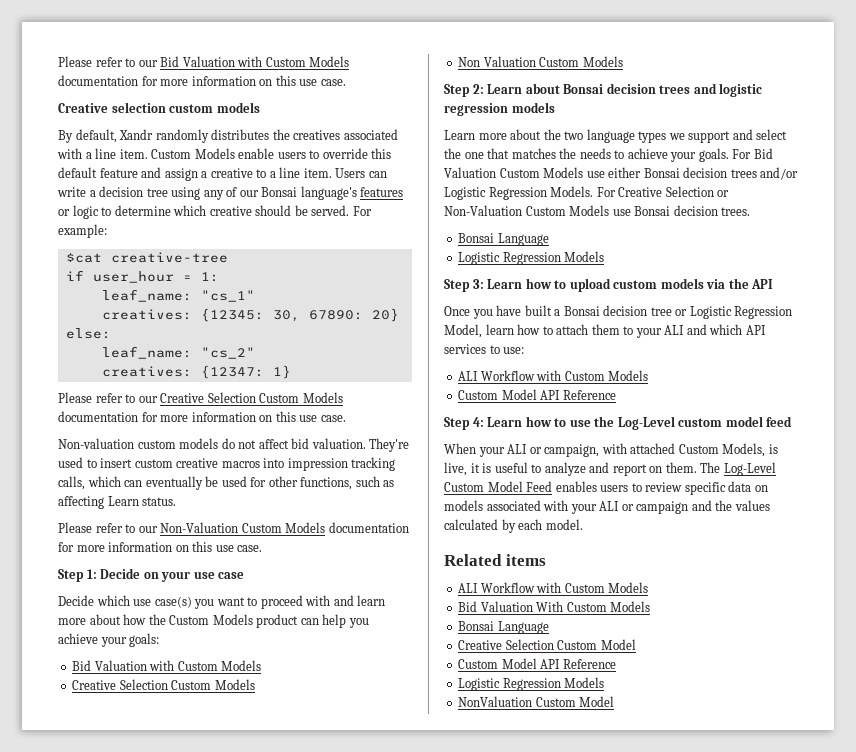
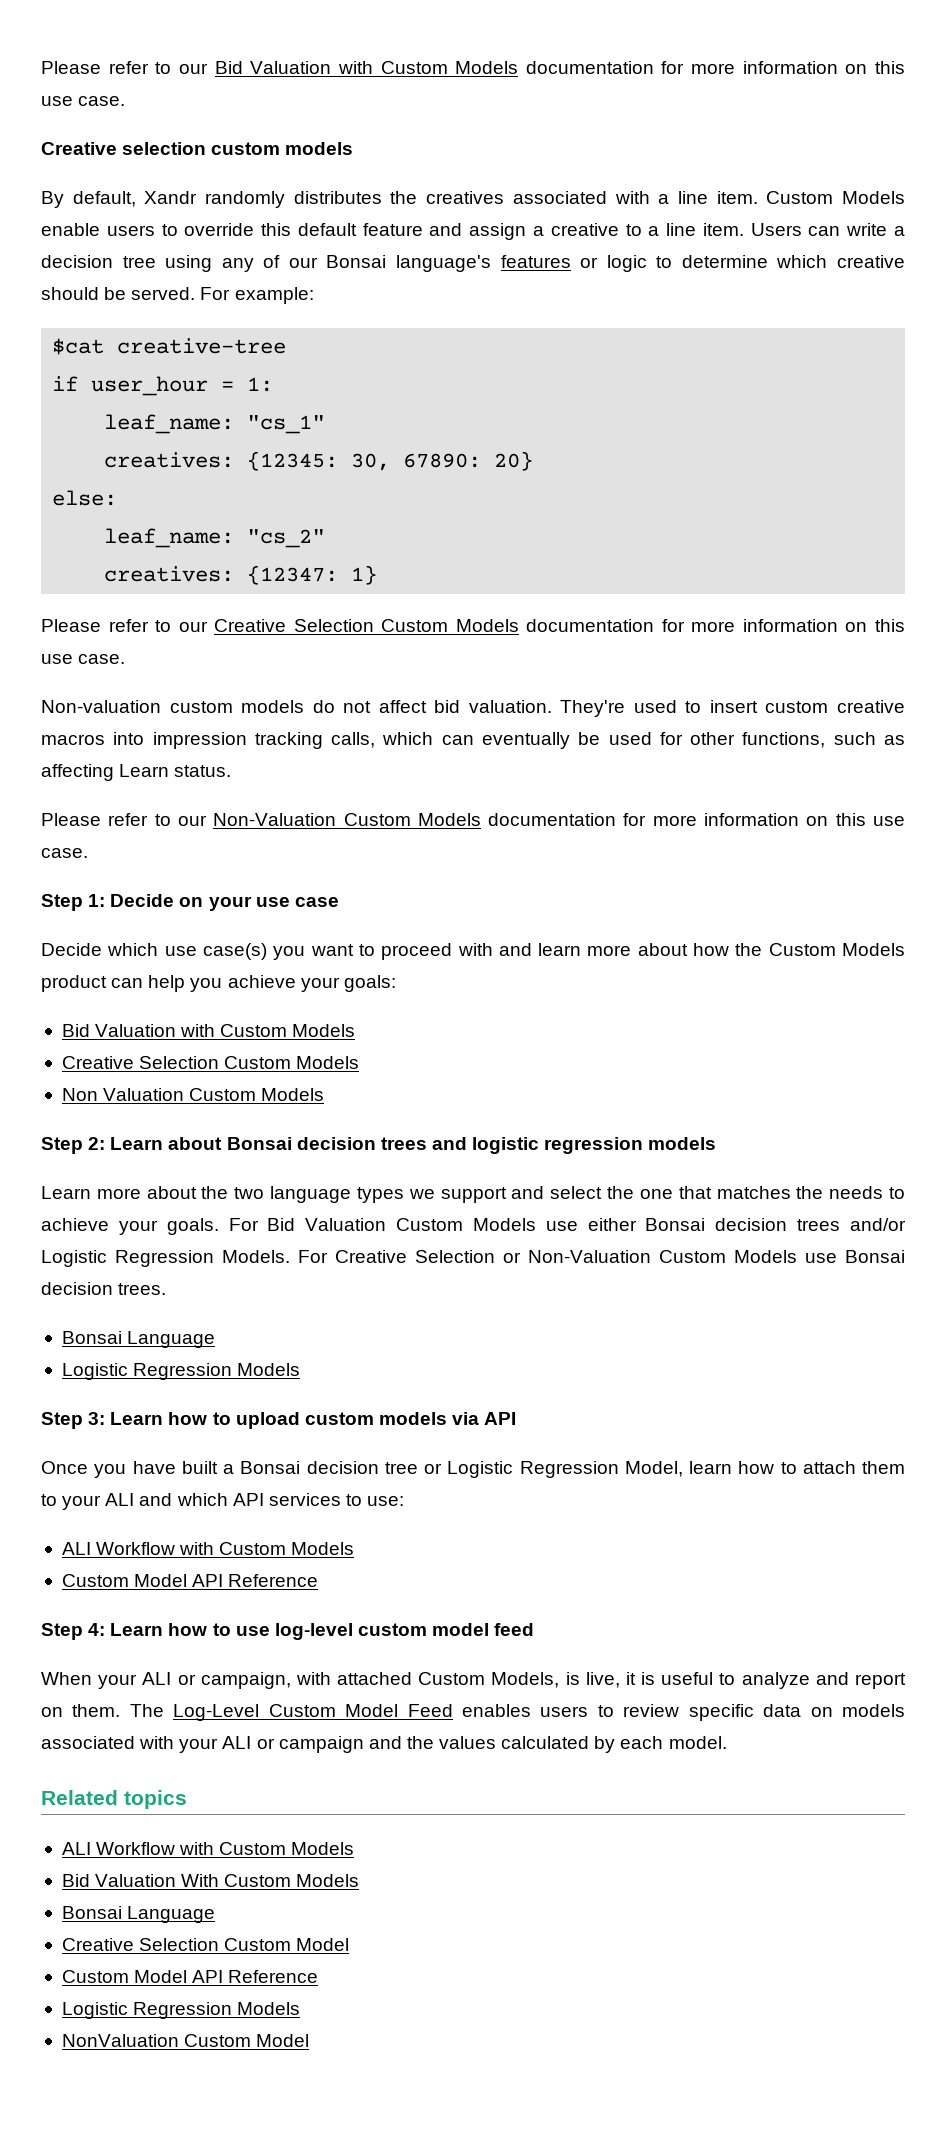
[728,278,749,289] the -> (480, 1418) none
[594,416,675,430] the Log-Level -> [274,1623,353,1640] log-level
[505,554,546,566] items -> [124,1790,187,1809] topics

